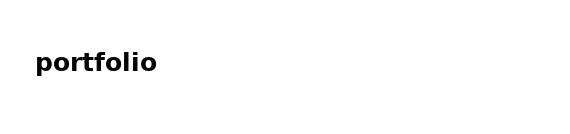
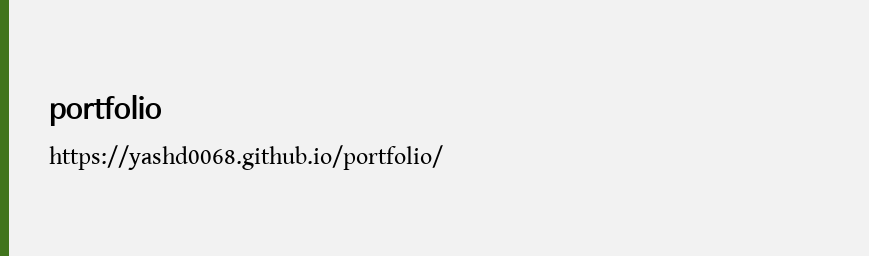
(157, 64) none -> [49,145,443,170] // https://yashd0068.github.io/portfolio/

